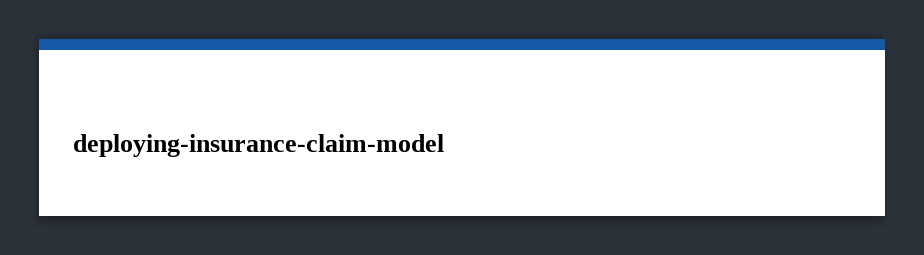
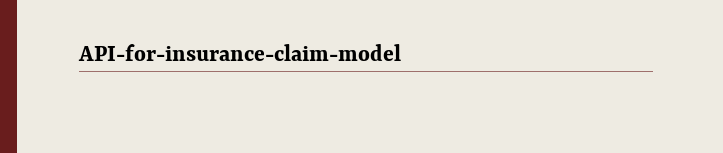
[73,134,444,157] deploying-insurance-claim-model -> [78,44,401,61] API-for-insurance-claim-model

